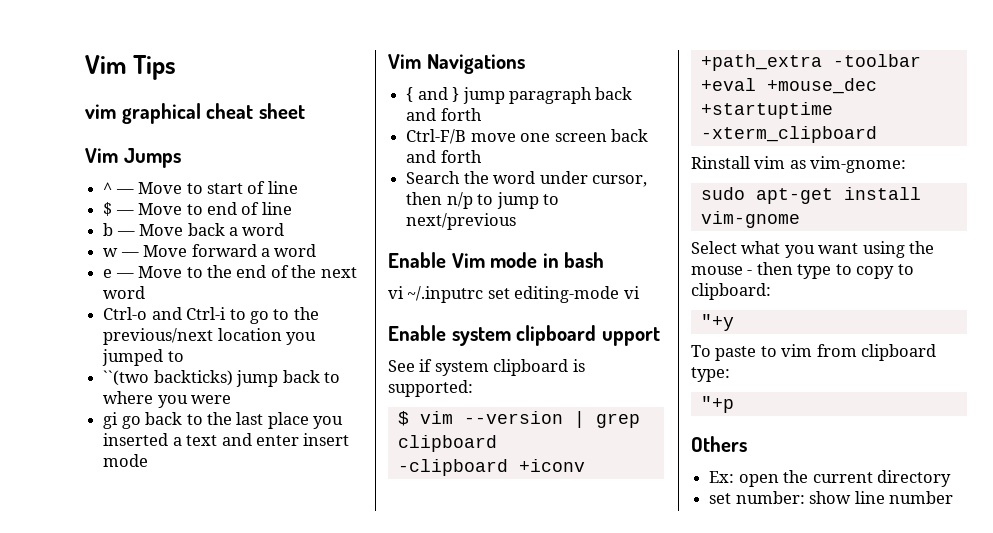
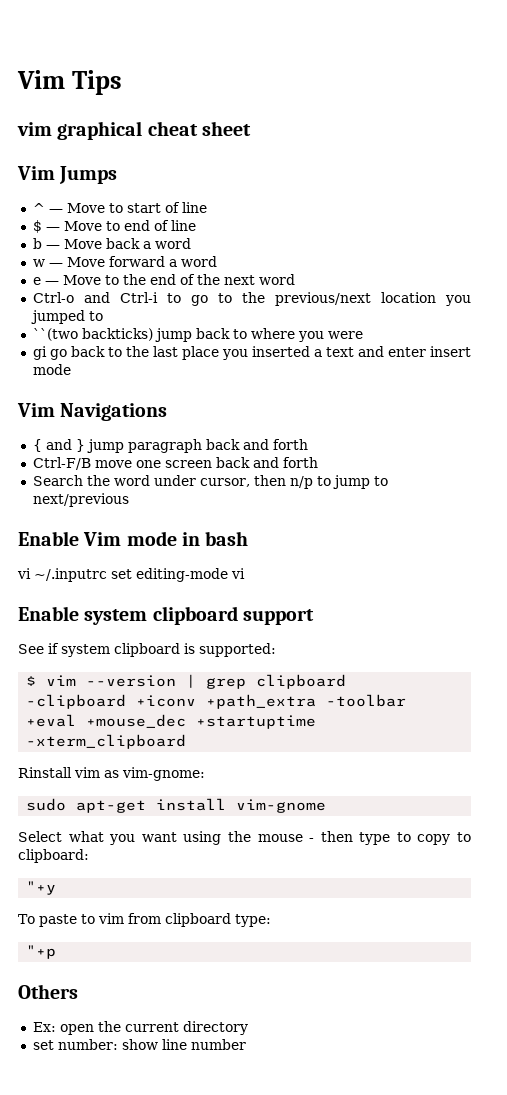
[601,327,660,346] upport -> [242,609,314,625] support

